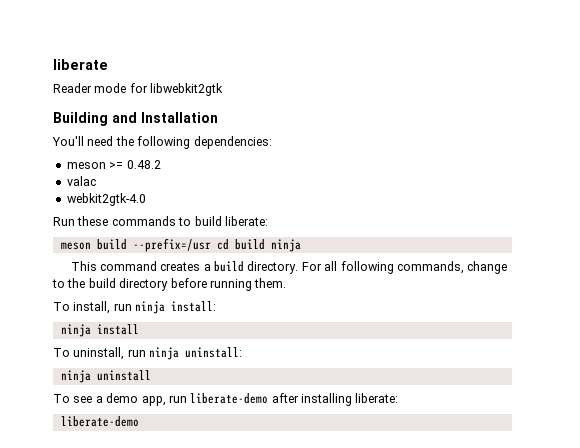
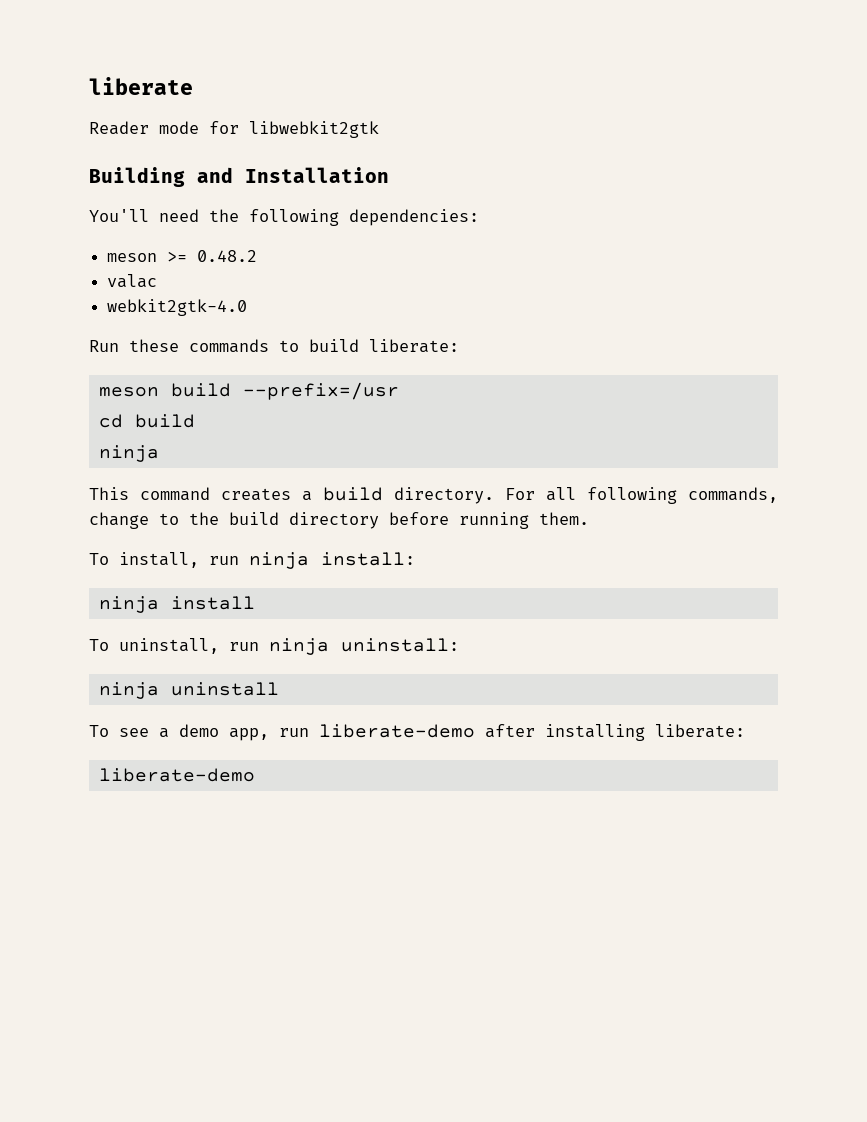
(211, 245) none -> (399, 391) //
(265, 244) none -> (195, 421) //

